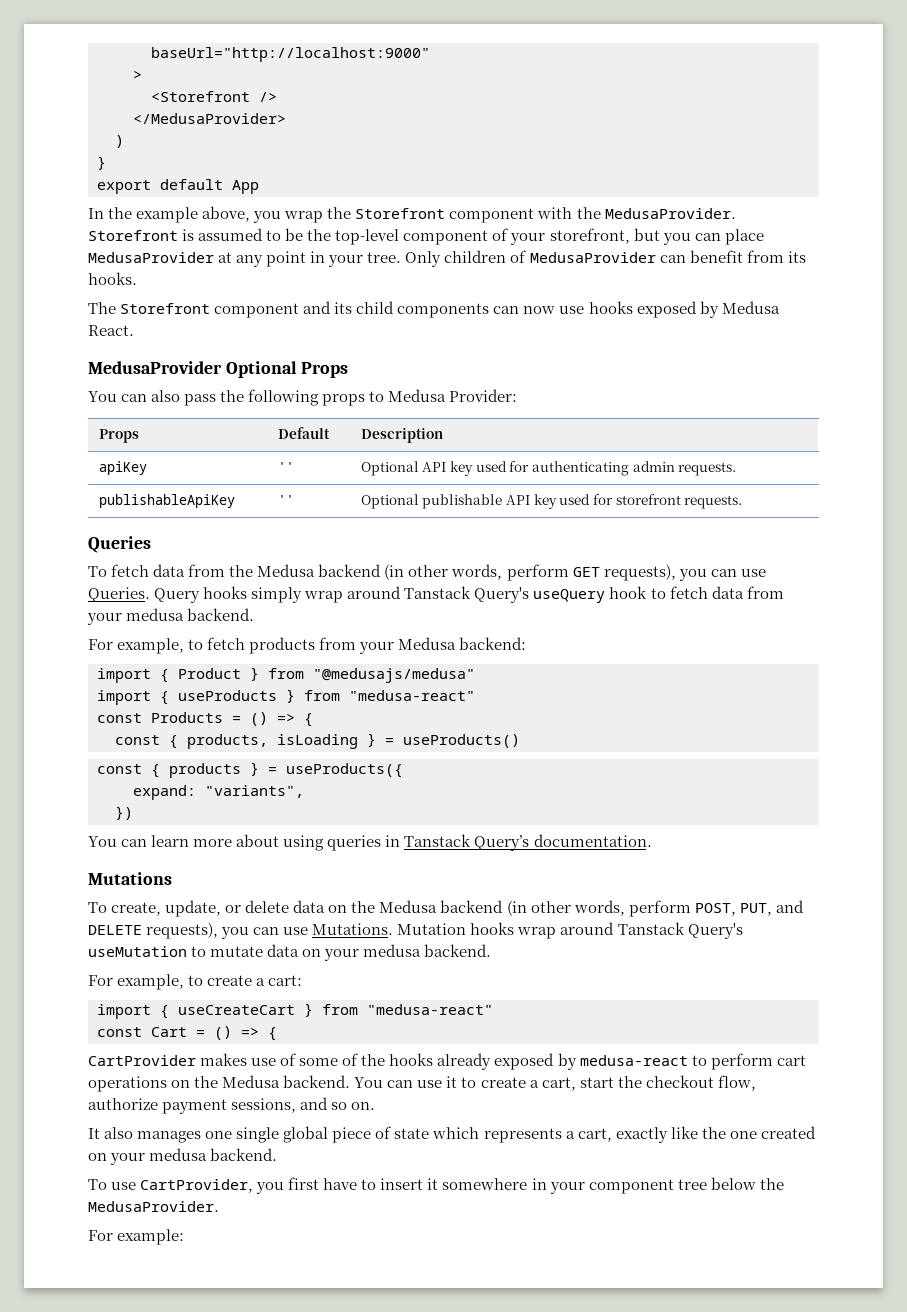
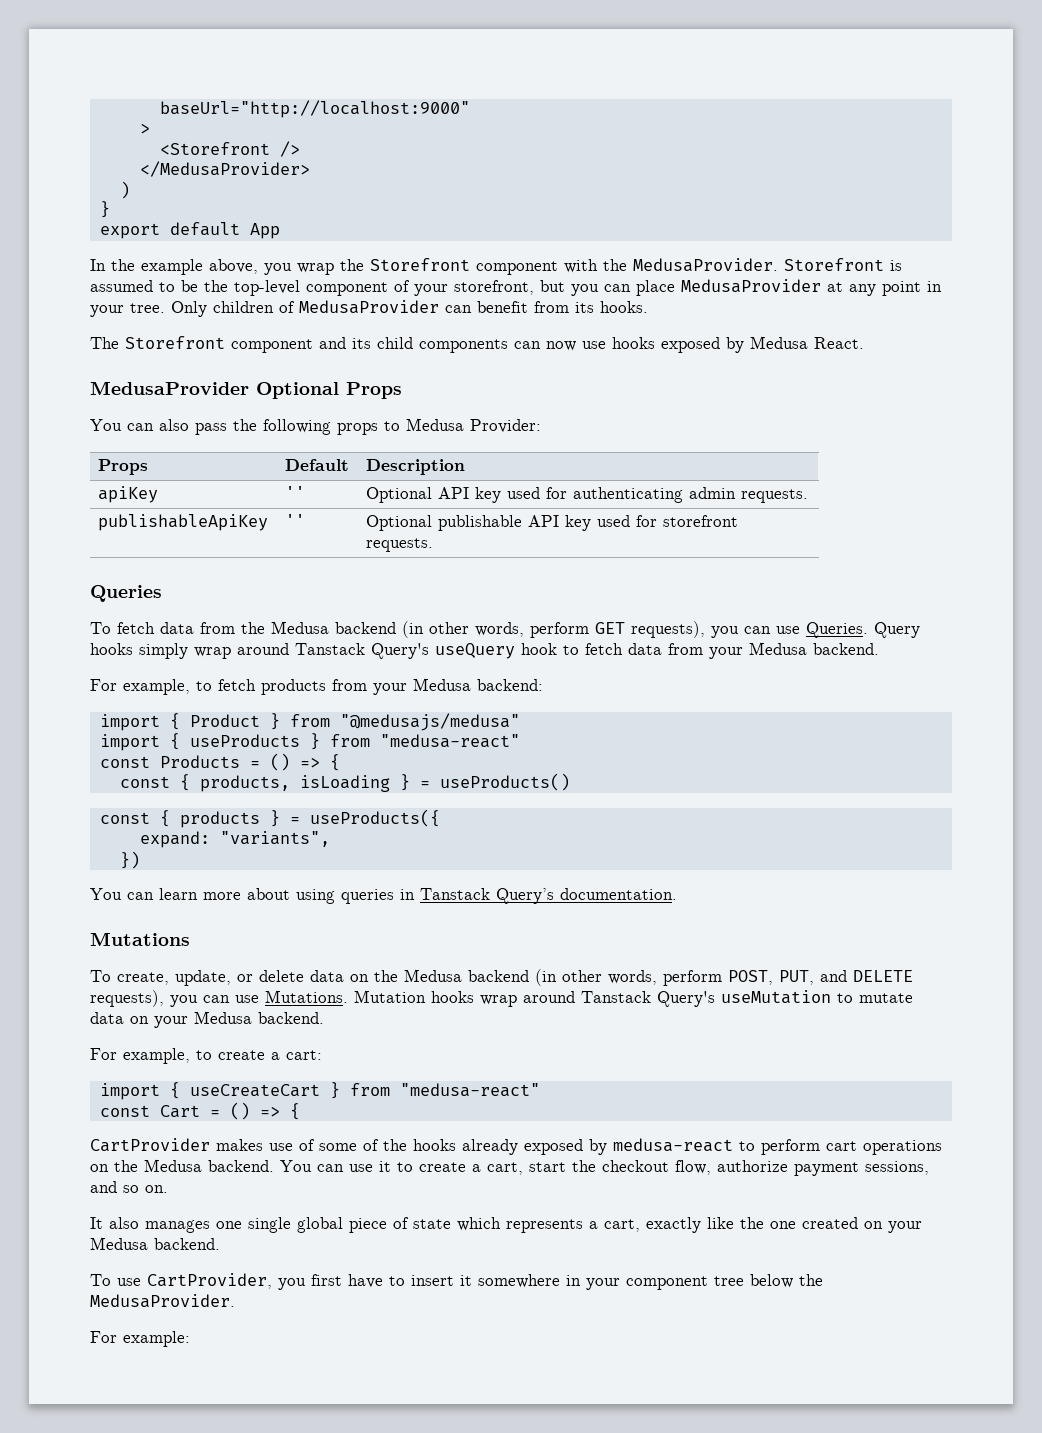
[126,608,185,621] medusa -> [749,642,807,655] Medusa
[363,944,422,957] medusa -> [194,1011,252,1024] Medusa
[149,1148,208,1161] medusa -> [90,1237,148,1250] Medusa

